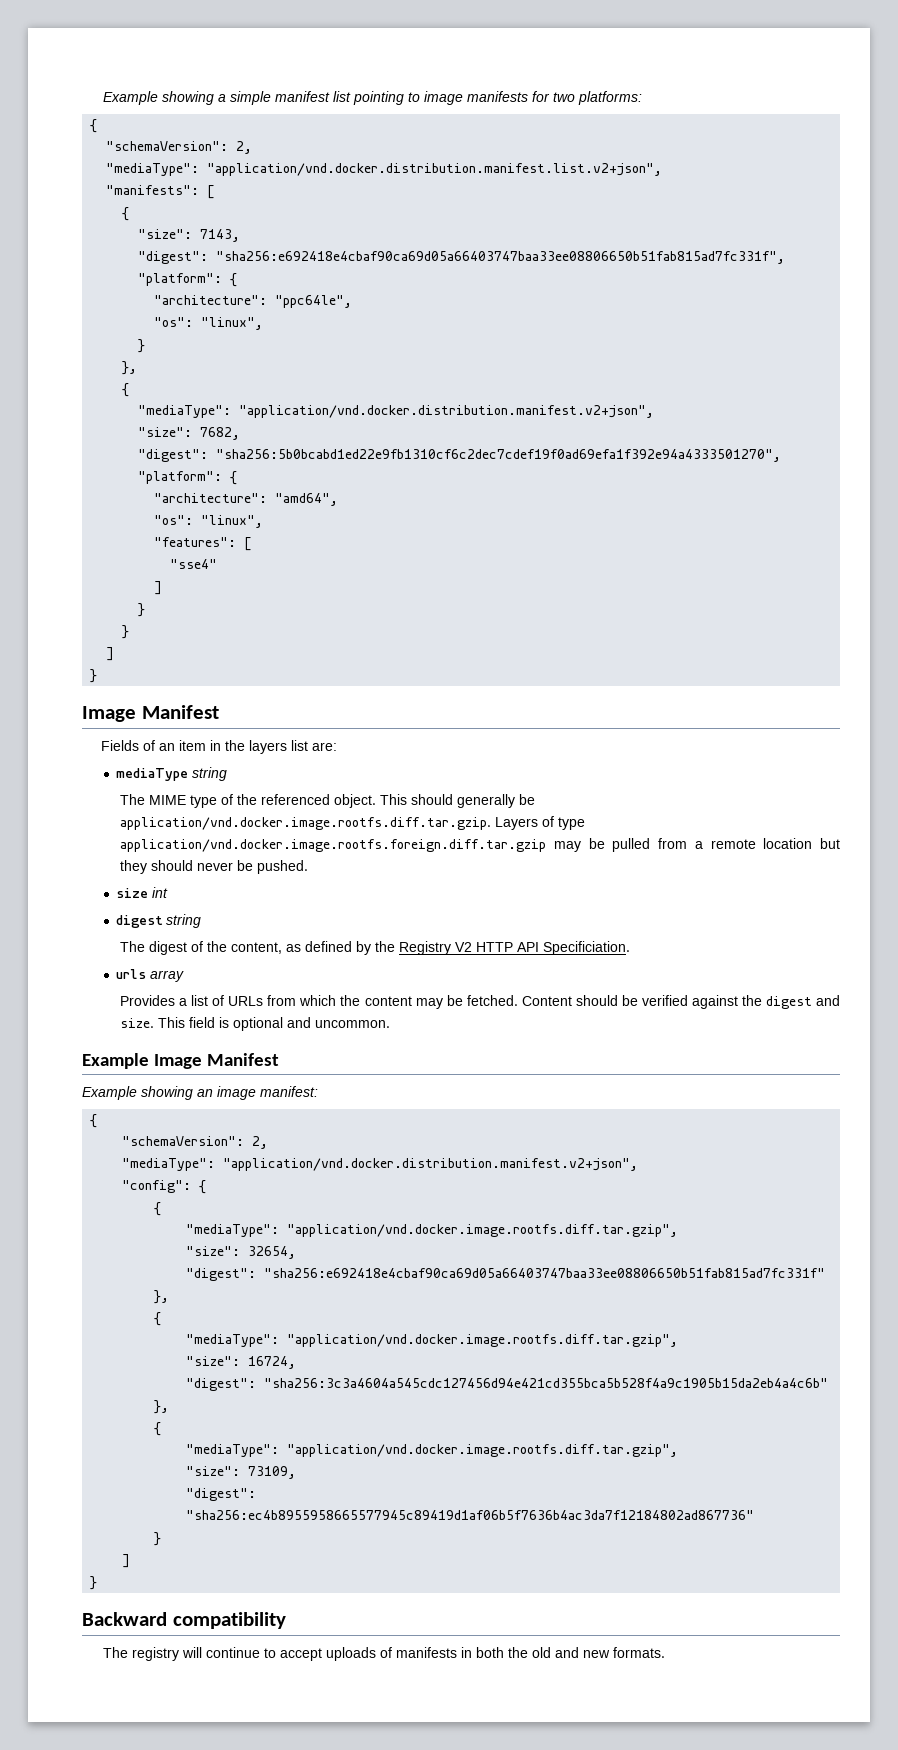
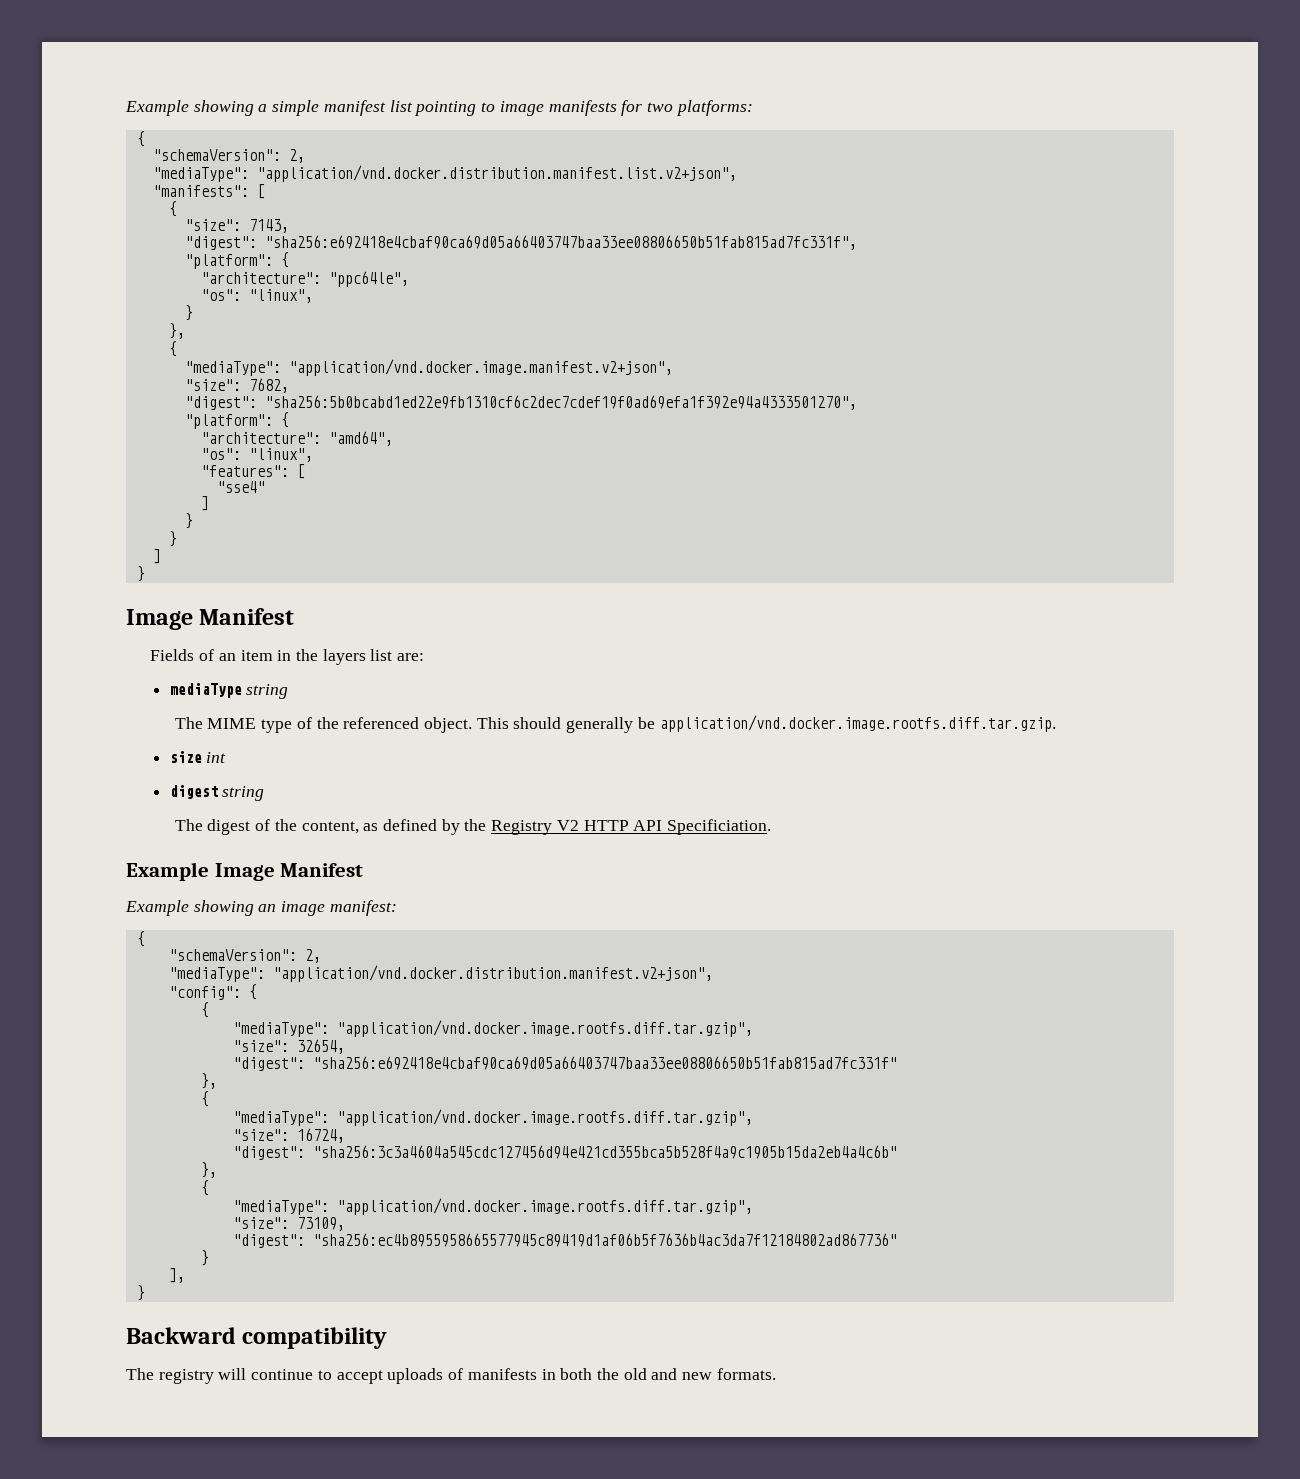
[239,405,655,418] "application/vnd.docker.distribution.manifest.v2+json", -> [288,359,673,376] "application/vnd.docker.image.manifest.v2+json",
[495,816,586,830] [120,838,840,852] [120,860,309,874] Layers of type application/vnd.docker.image.rootfs.foreign.diff.tar.gzip may be pulled from a remote location but they should never be pushed. -> (1056, 723) none
[116,969,185,982] [120,995,840,1009] [120,1017,391,1031] // urls array // Provides a list of URLs from which the content may be fetched. Content should be verified against the digest and size. This field is optional and uncommon. -> (772, 827) none
[122,1554,131,1568] ] -> [168,1268,185,1283] ],

